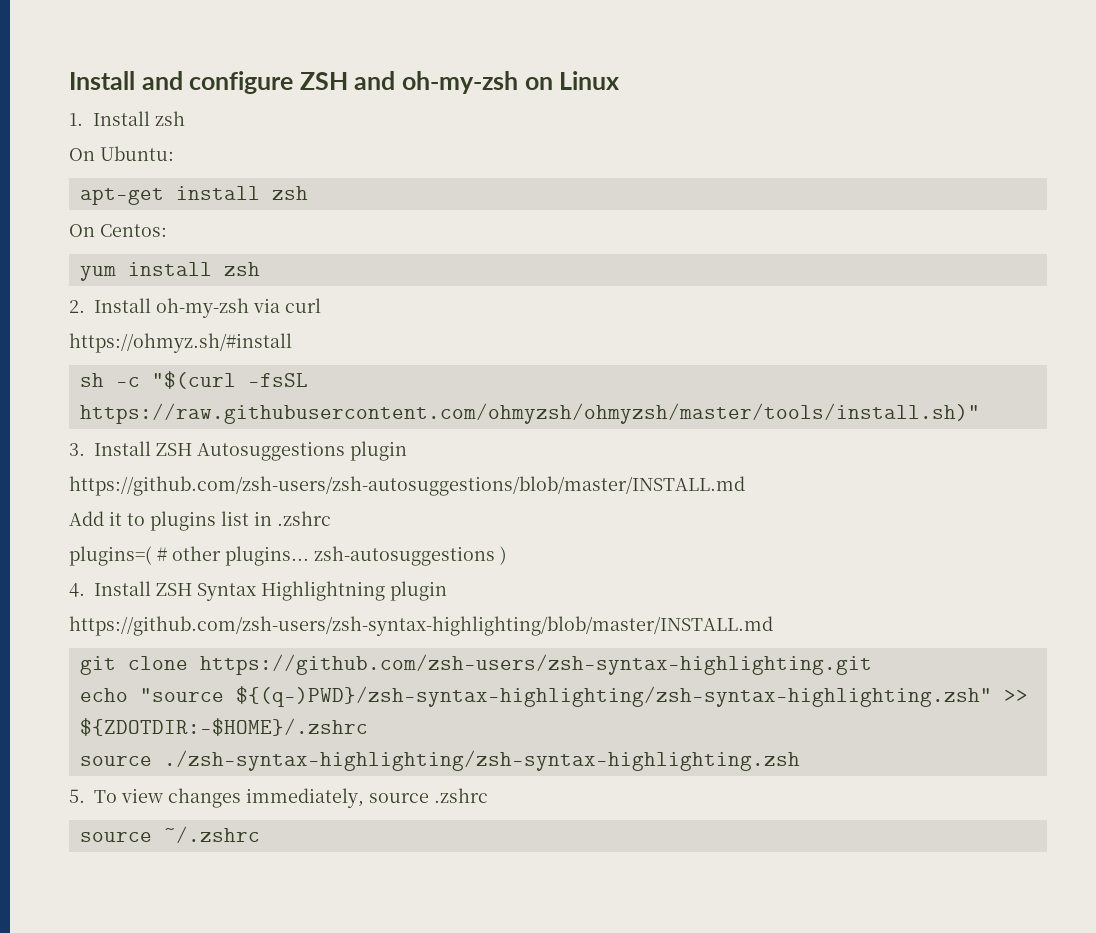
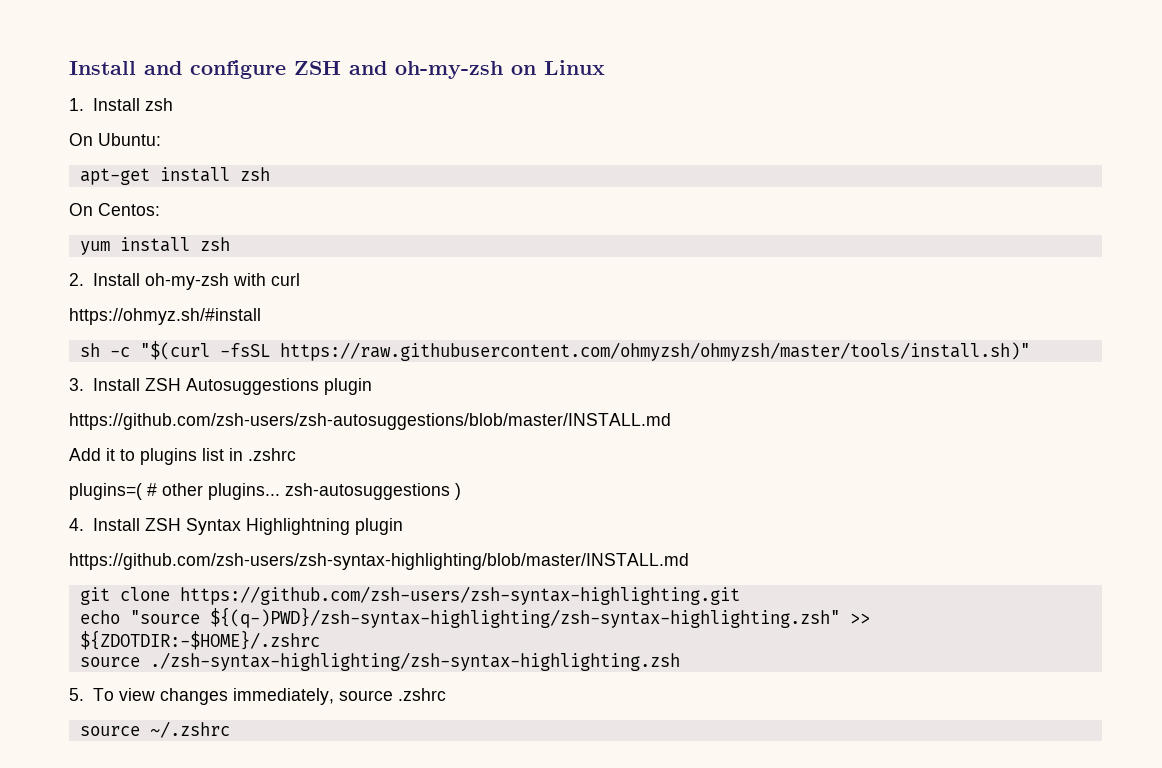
[253,298,280,313] via -> [232,273,266,286] with

